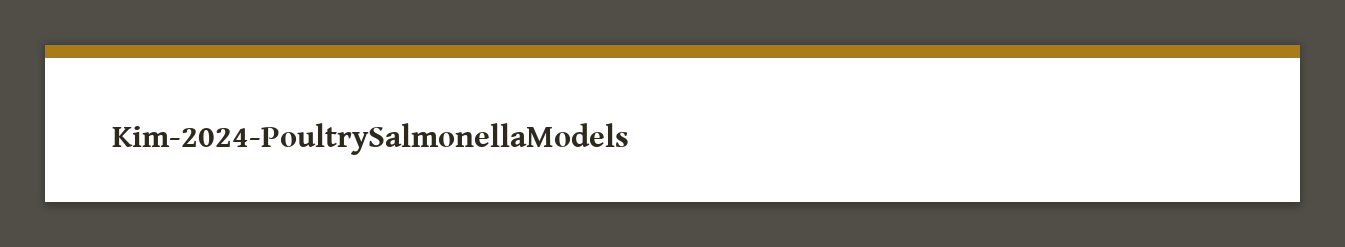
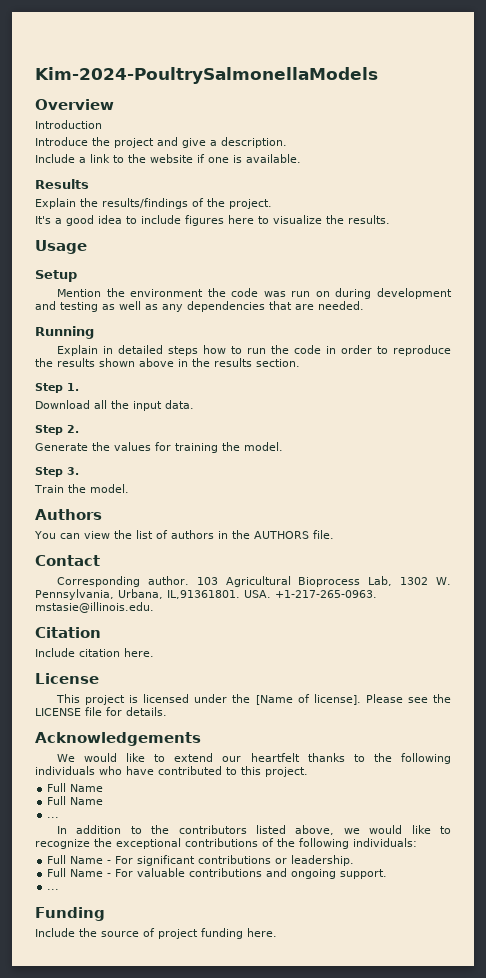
(629, 139) none -> [35,99,114,110] [35,120,102,129] [35,137,287,148] [35,154,301,163] [35,179,89,189] [35,198,272,209] [35,215,390,226] [35,240,87,254] [35,270,77,282] [56,288,452,299] [35,301,364,312] [35,326,94,339] [56,345,451,356] [35,358,300,367] [35,383,79,393] [35,400,194,411] [35,425,79,435] [35,442,283,453] [35,467,79,477] [34,484,129,493] [35,509,102,520] [34,530,334,539] [35,555,100,566] [56,576,452,587] [35,589,377,600] [35,602,154,613] [35,627,101,638] [35,648,154,657] [35,673,99,684] [55,694,452,705] [35,707,167,716] [35,732,201,746] [56,753,452,764] [35,766,308,777] [47,783,104,792] [47,796,104,805] [47,817,60,818] [56,825,451,835] [35,838,417,849] [47,855,355,866] [47,868,388,879] [47,889,60,890] [35,907,105,921] [35,928,277,939] // Overview // Introduction // Introduce the project and give a description. // Include a link to the website if one is available. // Results // Explain the results/findings of the project. // It's a good idea to include figures here to visualize the results. // Usage // Setup // Mention the environment the code was run on during development and testing as well as any dependencies that are needed. // Running // Explain in detailed steps how to run the code in order to reproduce the results shown above in the results section. // Step 1. // Download all the input data. // Step 2. // Generate the values for training the model. // Step 3. // Train the model. // Authors // You can view the list of authors in the AUTHORS file. // Contact // Corresponding author. 103 Agricultural Bioprocess Lab, 1302 W. Pennsylvania, Urbana, IL,91361801. USA. +1-217-265-0963. mstasie@illinois.edu. // Citation // Include citation here. // License // This project is licensed under the [Name of license]. Please see the LICENSE file for details. // Acknowledgements // We would like to extend our heartfelt thanks to the following individuals who have contributed to this project. // Full Name // Full Name // ... // In addition to the contributors listed above, we would like to recognize the exceptional contributions of the following individuals: // Full Name - For significant contributions or leadership. // Full Name - For valuable contributions and ongoing support. // ... // Funding // Include the source of project funding here.

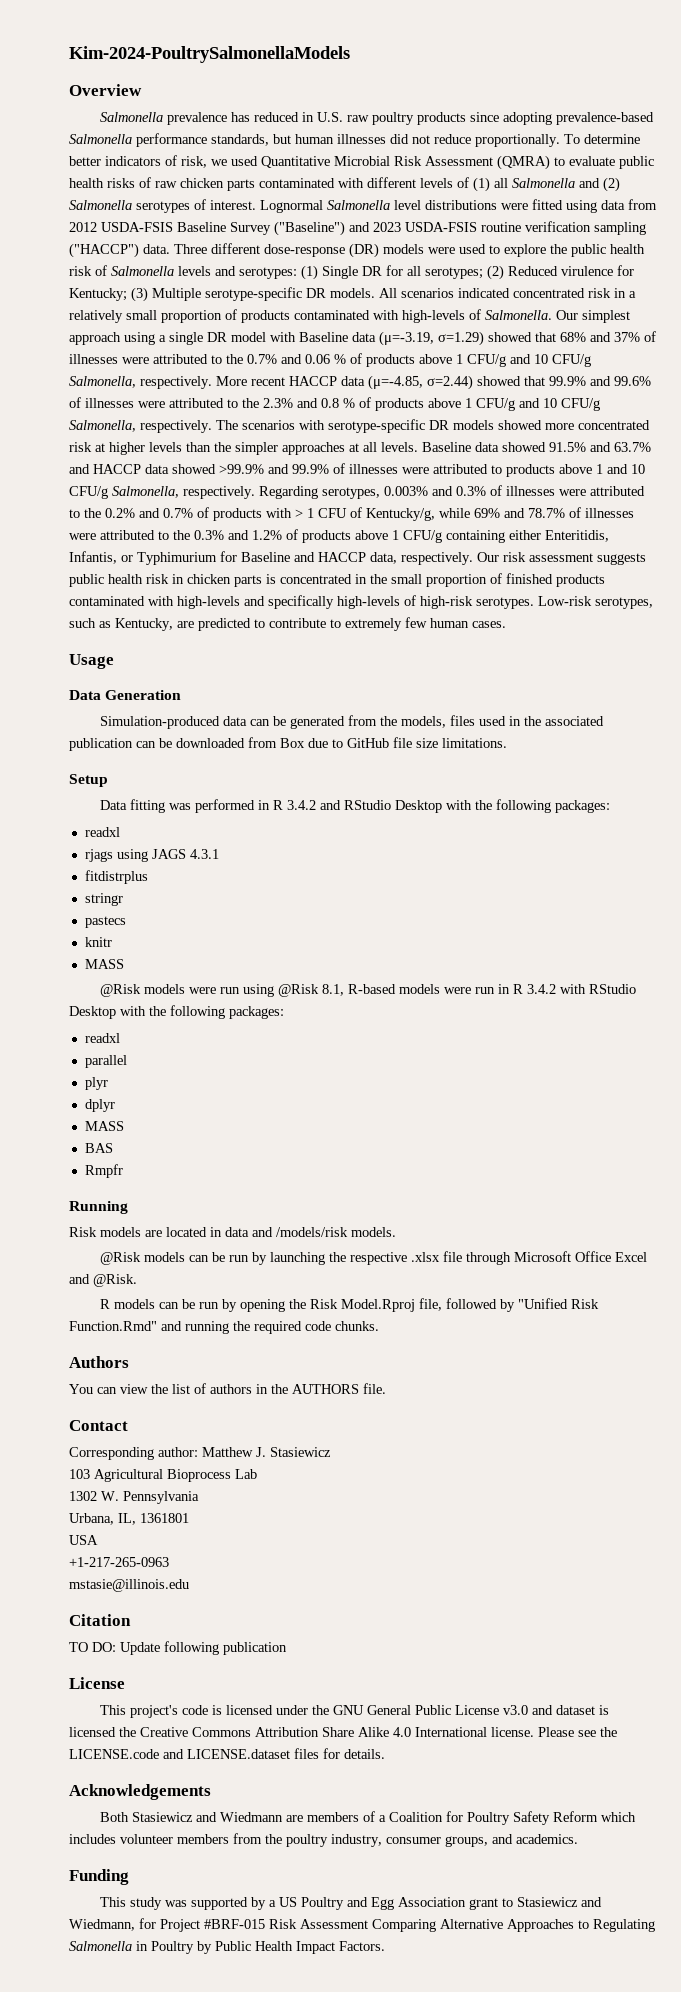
[35,120,102,129] [35,137,287,148] [35,154,301,163] [35,179,89,189] [35,198,272,209] [35,215,390,226] [35,240,87,254] [35,270,77,282] [56,288,452,299] [35,301,364,312] [35,326,94,339] [56,345,451,356] [35,358,300,367] [35,383,79,393] [35,400,194,411] [35,425,79,435] [35,442,283,453] [35,467,79,477] [34,484,129,493] Introduction // Introduce the project and give a description. // Include a link to the website if one is available. // Results // Explain the results/findings of the project. // It's a good idea to include figures here to visualize the results. // Usage // Setup // Mention the environment the code was run on during development and testing as well as any dependencies that are needed. // Running // Explain in detailed steps how to run the code in order to reproduce the results shown above in the results section. // Step 1. // Download all the input data. // Step 2. // Generate the values for training the model. // Step 3. // Train the model. -> [99,112,654,125] [69,133,640,147] [69,155,654,170] [69,177,620,192] [69,199,657,213] [69,221,646,236] [69,243,645,258] [69,265,634,280] [69,287,636,302] [69,309,630,323] [69,331,656,346] [69,353,591,367] [69,375,651,390] [69,397,600,411] [69,419,650,433] [69,442,651,455] [69,463,645,477] [69,485,645,499] [69,507,634,521] [69,529,609,543] [69,551,646,565] [69,573,605,587] [69,595,653,609] [69,617,506,631] [69,654,114,669] [69,690,182,700] [99,715,604,729] [69,737,507,751] [69,774,108,787] [99,799,610,813] [84,827,120,837] [84,849,219,862] [84,870,148,884] [84,893,123,906] [84,916,126,928] [84,937,112,947] [84,959,124,969] [99,984,636,997] [69,1005,284,1019] [84,1033,120,1043] [84,1055,127,1068] [84,1077,108,1090] [84,1099,115,1112] [84,1121,124,1131] [84,1143,113,1153] [84,1164,123,1178] [69,1201,128,1214] [69,1227,396,1237] [99,1251,647,1265] [69,1274,137,1287] [99,1298,599,1312] [69,1321,379,1334] Salmonella prevalence has reduced in U.S. raw poultry products since adopting prevalence-based Salmonella performance standards, but human illnesses did not reduce proportionally. To determine better indicators of risk, we used Quantitative Microbial Risk Assessment (QMRA) to evaluate public health risks of raw chicken parts contaminated with different levels of (1) all Salmonella and (2) Salmonella serotypes of interest. Lognormal Salmonella level distributions were fitted using data from 2012 USDA-FSIS Baseline Survey ("Baseline") and 2023 USDA-FSIS routine verification sampling ("HACCP") data. Three different dose-response (DR) models were used to explore the public health risk of Salmonella levels and serotypes: (1) Single DR for all serotypes; (2) Reduced virulence for Kentucky; (3) Multiple serotype-specific DR models. All scenarios indicated concentrated risk in a relatively small proportion of products contaminated with high-levels of Salmonella. Our simplest approach using a single DR model with Baseline data (μ=-3.19, σ=1.29) showed that 68% and 37% of illnesses were attributed to the 0.7% and 0.06 % of products above 1 CFU/g and 10 CFU/g Salmonella, respectively. More recent HACCP data (μ=-4.85, σ=2.44) showed that 99.9% and 99.6% of illnesses were attributed to the 2.3% and 0.8 % of products above 1 CFU/g and 10 CFU/g Salmonella, respectively. The scenarios with serotype-specific DR models showed more concentrated risk at higher levels than the simpler approaches at all levels. Baseline data showed 91.5% and 63.7% and HACCP data showed >99.9% and 99.9% of illnesses were attributed to products above 1 and 10 CFU/g Salmonella, respectively. Regarding serotypes, 0.003% and 0.3% of illnesses were attributed to the 0.2% and 0.7% of products with > 1 CFU of Kentucky/g, while 69% and 78.7% of illnesses were attributed to the 0.3% and 1.2% of products above 1 CFU/g containing either Enteritidis, Infantis, or Typhimurium for Baseline and HACCP data, respectively. Our risk assessment suggests public health risk in chicken parts is concentrated in the small proportion of finished products contaminated with high-levels and specifically high-levels of high-risk serotypes. Low-risk serotypes, such as Kentucky, are predicted to contribute to extremely few human cases. // Usage // Data Generation // Simulation-produced data can be generated from the models, files used in the associated publication can be downloaded from Box due to GitHub file size limitations. // Setup // Data fitting was performed in R 3.4.2 and RStudio Desktop with the following packages: // readxl // rjags using JAGS 4.3.1 // fitdistrplus // stringr // pastecs // knitr // MASS // @Risk models were run using @Risk 8.1, R-based models were run in R 3.4.2 with RStudio Desktop with the following packages: // readxl // parallel // plyr // dplyr // MASS // BAS // Rmpfr // Running // Risk models are located in data and /models/risk models. // @Risk models can be run by launching the respective .xlsx file through Microsoft Office Excel and @Risk. // R models can be run by opening the Risk Model.Rproj file, followed by "Unified Risk Function.Rmd" and running the required code chunks.
[147,576,189,585] author. -> [158,1447,331,1457] author: Matthew J. Stasiewicz //
[368,576,393,586] Lab, -> [235,1469,257,1479] Lab //
[35,589,377,600] [35,602,154,613] [35,627,101,638] [35,648,154,657] Pennsylvania, Urbana, IL,91361801. USA. +1-217-265-0963. mstasie@illinois.edu. // Citation // Include citation here. -> [123,1491,199,1504] [69,1513,189,1525] [69,1535,98,1545] [69,1557,169,1567] [69,1579,189,1592] [69,1614,131,1626] [69,1641,287,1655] Pennsylvania // Urbana, IL, 1361801 // USA // +1-217-265-0963 // mstasie@illinois.edu // Citation // TO DO: Update following publication
[85,695,126,705] project -> [129,1705,208,1718] project's code
[255,694,452,705] [35,707,167,716] [35,732,201,746] [56,753,452,764] [35,766,308,777] [47,783,104,792] [47,796,104,805] [47,817,60,818] [56,825,451,835] [35,838,417,849] [47,855,355,866] [47,868,388,879] [47,889,60,890] [35,907,105,921] [35,928,277,939] [Name of license]. Please see the LICENSE file for details. // Acknowledgements // We would like to extend our heartfelt thanks to the following individuals who have contributed to this project. // Full Name // Full Name // ... // In addition to the contributors listed above, we would like to recognize the exceptional contributions of the following individuals: // Full Name - For significant contributions or leadership. // Full Name - For valuable contributions and ongoing support. // ... // Funding // Include the source of project funding here. -> [332,1705,609,1715] [69,1727,617,1737] [69,1748,385,1759] [69,1784,211,1800] [99,1811,636,1825] [69,1833,578,1847] [69,1869,129,1885] [99,1897,602,1910] [69,1918,655,1932] [69,1941,385,1954] GNU General Public License v3.0 and dataset is licensed the Creative Commons Attribution Share Alike 4.0 International license. Please see the LICENSE.code and LICENSE.dataset files for details. // Acknowledgements // Both Stasiewicz and Wiedmann are members of a Coalition for Poultry Safety Reform which includes volunteer members from the poultry industry, consumer groups, and academics. // Funding // This study was supported by a US Poultry and Egg Association grant to Stasiewicz and Wiedmann, for Project #BRF-015 Risk Assessment Comparing Alternative Approaches to Regulating Salmonella in Poultry by Public Health Impact Factors.

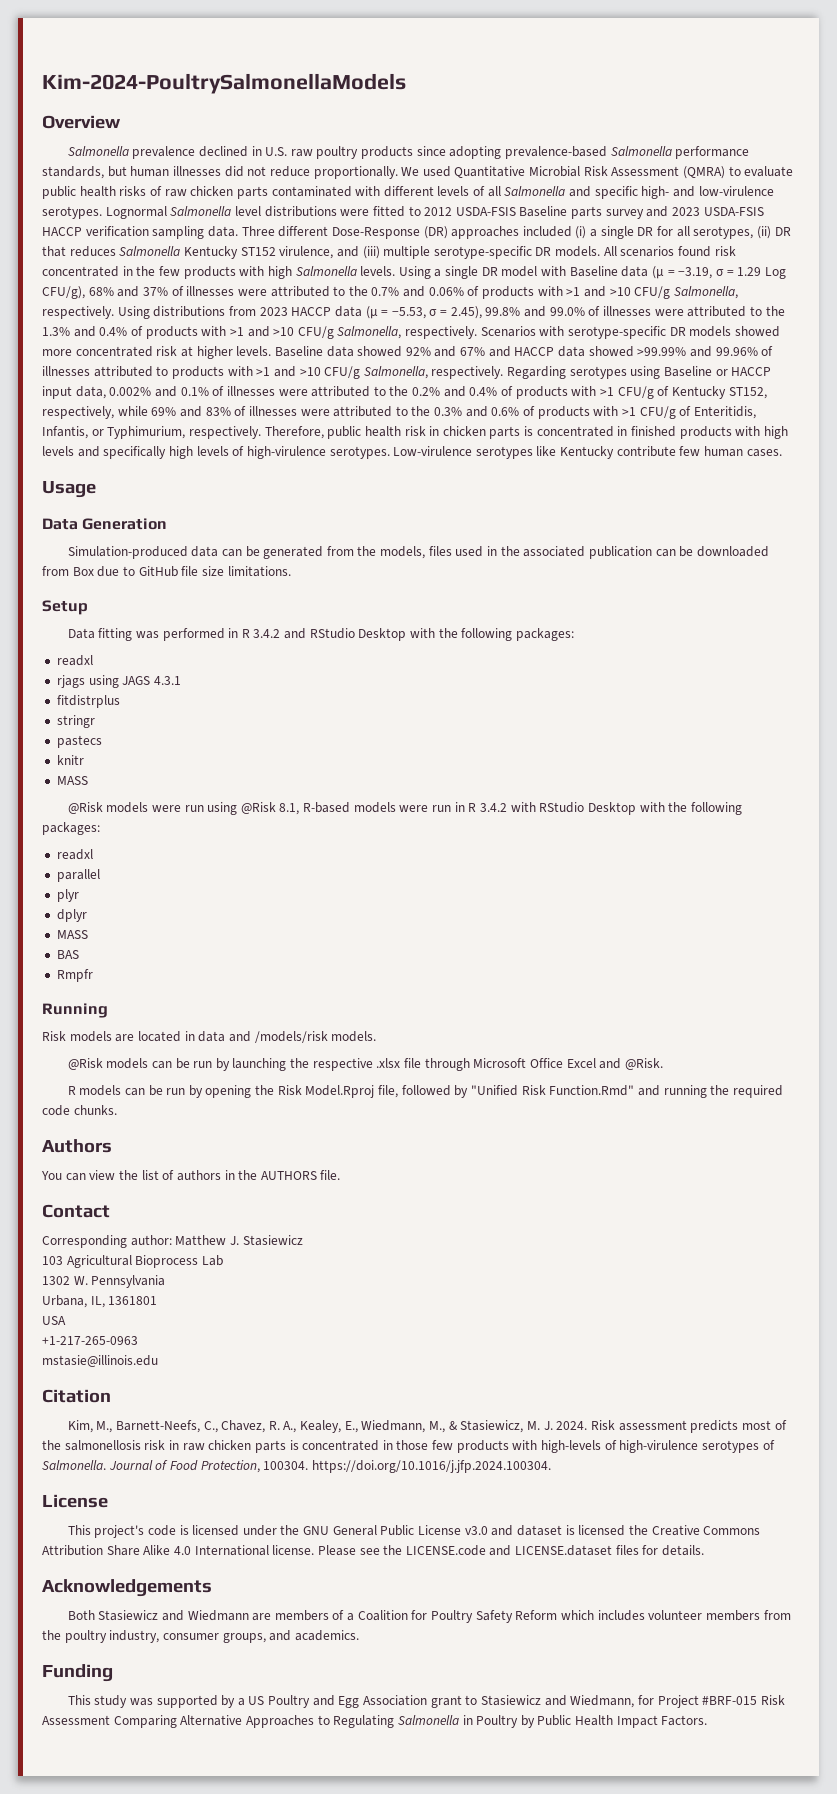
[230,112,299,122] has reduced -> [198,146,248,157] declined
[564,134,640,144] [69,155,227,168] To determine better indicators of risk, we -> [401,167,420,176] We
[473,177,490,192] (1) -> (486, 191) none
[603,177,620,192] [69,199,256,213] (2) Salmonella serotypes of interest. -> [594,186,774,199] [42,206,102,219] specific high- and low-virulence serotypes.
[566,199,657,213] using data from -> [408,206,421,216] to
[230,221,345,236] Survey ("Baseline") -> [571,206,644,219] parts survey
[481,222,521,232] routine -> [42,227,82,236] HACCP
[69,243,139,258] ("HACCP") -> (205, 232) none
[264,243,645,258] [69,265,634,280] [69,287,201,302] dose-response (DR) models were used to explore the public health risk of Salmonella levels and serotypes: (1) Single DR for all serotypes; (2) Reduced virulence for Kentucky; (3) Multiple -> [331,226,791,239] [42,246,431,259] Dose-Response (DR) approaches included (i) a single DR for all serotypes, (ii) DR that reduces Salmonella Kentucky ST152 virulence, and (iii) multiple
[458,288,636,298] [69,309,630,323] [69,332,155,345] indicated concentrated risk in a relatively small proportion of products contaminated with high-levels of Salmonella. Our simplest approach using -> [678,246,736,257] [42,266,431,279] found risk concentrated in the few products with high Salmonella levels. Using
[379,331,556,346] (μ=-3.19, σ=1.29) showed that -> [651,266,786,279] [42,286,85,299] (μ = −3.19, σ = 1.29 Log CFU/g),
[305,353,591,367] [69,375,651,390] [69,397,600,411] [69,420,295,433] 0.06 % of products above 1 CFU/g and 10 CFU/g Salmonella, respectively. More recent HACCP data (μ=-4.85, σ=2.44) showed that 99.9% and 99.6% of illnesses were attributed to the 2.3% and 0.8 % of products above 1 CFU/g and 10 CFU/g Salmonella, respectively. The scenarios -> [428,286,738,299] [42,306,785,319] [42,326,536,339] 0.06% of products with >1 and >10 CFU/g Salmonella, respectively. Using distributions from 2023 HACCP data (μ = −5.53, σ = 2.45), 99.8% and 99.0% of illnesses were attributed to the 1.3% and 0.4% of products with >1 and >10 CFU/g Salmonella, respectively. Scenarios
[149,442,377,455] levels than the simpler approaches at all -> (233, 352) none
[549,442,651,452] 91.5% and 63.7% -> [405,346,486,357] 92% and 67%
[219,463,429,474] >99.9% and 99.9% of illnesses were -> [637,346,774,357] [42,366,90,376] >99.99% and 99.96% of illnesses
[559,464,645,474] [69,486,486,499] above 1 and 10 CFU/g Salmonella, respectively. Regarding serotypes, 0.003% and 0.3% -> [227,366,772,379] [42,386,209,399] with >1 and >10 CFU/g Salmonella, respectively. Regarding serotypes using Baseline or HACCP input data, 0.002% and 0.1%
[163,507,435,521] 0.7% of products with > 1 CFU of Kentucky/g, -> [469,386,767,399] [42,406,114,419] 0.4% of products with >1 CFU/g of Kentucky ST152, respectively,
[528,508,565,518] 78.7% -> [205,407,231,416] 83%
[252,529,609,543] [69,551,646,565] 1.2% of products above 1 CFU/g containing either Enteritidis, Infantis, or Typhimurium for Baseline and HACCP data, respectively. Our risk assessment suggests -> [491,406,756,419] [42,426,324,439] 0.6% of products with >1 CFU/g of Enteritidis, Infantis, or Typhimurium, respectively. Therefore,
[370,573,605,587] [69,595,653,609] [69,618,402,631] the small proportion of finished products contaminated with high-levels and specifically high-levels of high-risk serotypes. Low-risk serotypes, such as Kentucky, are predicted to contribute to extremely -> [631,426,788,439] [42,446,676,459] finished products with high levels and specifically high levels of high-virulence serotypes. Low-virulence serotypes like Kentucky contribute
[69,1641,287,1655] TO DO: Update following publication -> [67,1420,787,1433] [42,1440,775,1453] [42,1460,551,1473] Kim, M., Barnett-Neefs, C., Chavez, R. A., Kealey, E., Wiedmann, M., & Stasiewicz, M. J. 2024. Risk assessment predicts most of the salmonellosis risk in raw chicken parts is concentrated in those few products with high-levels of high-virulence serotypes of Salmonella. Journal of Food Protection, 100304. https://doi.org/10.1016/j.jfp.2024.100304.

